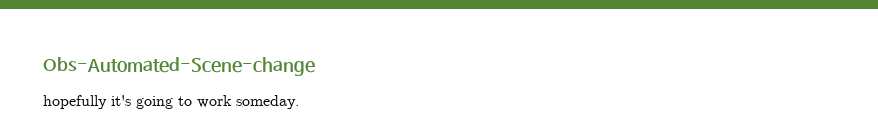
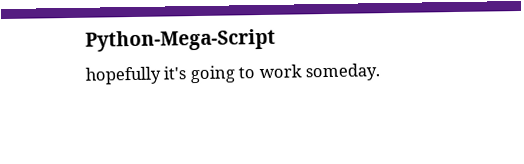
[43,57,315,76] Obs-Automated-Scene-change -> [85,28,276,52] Python-Mega-Script

